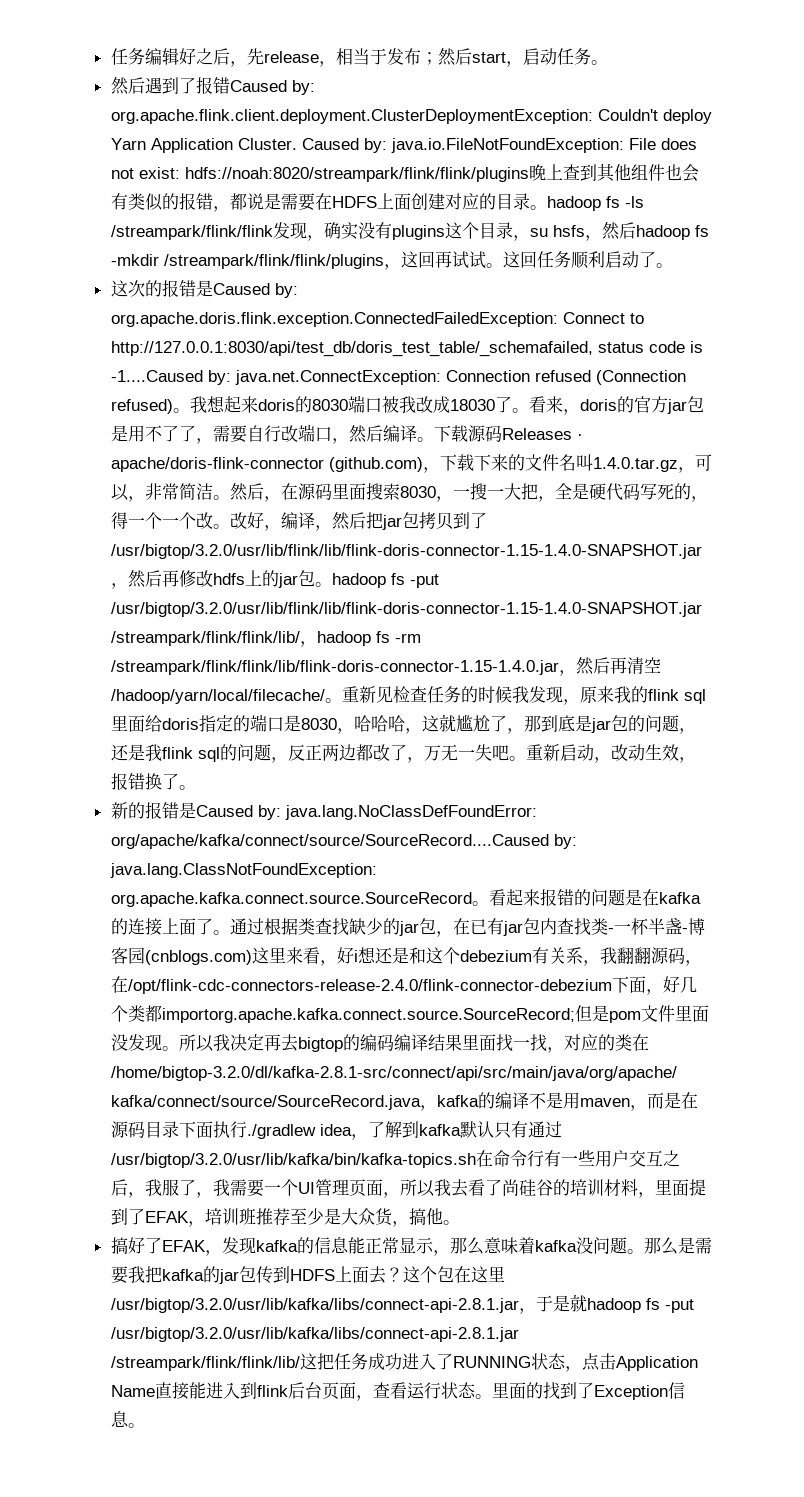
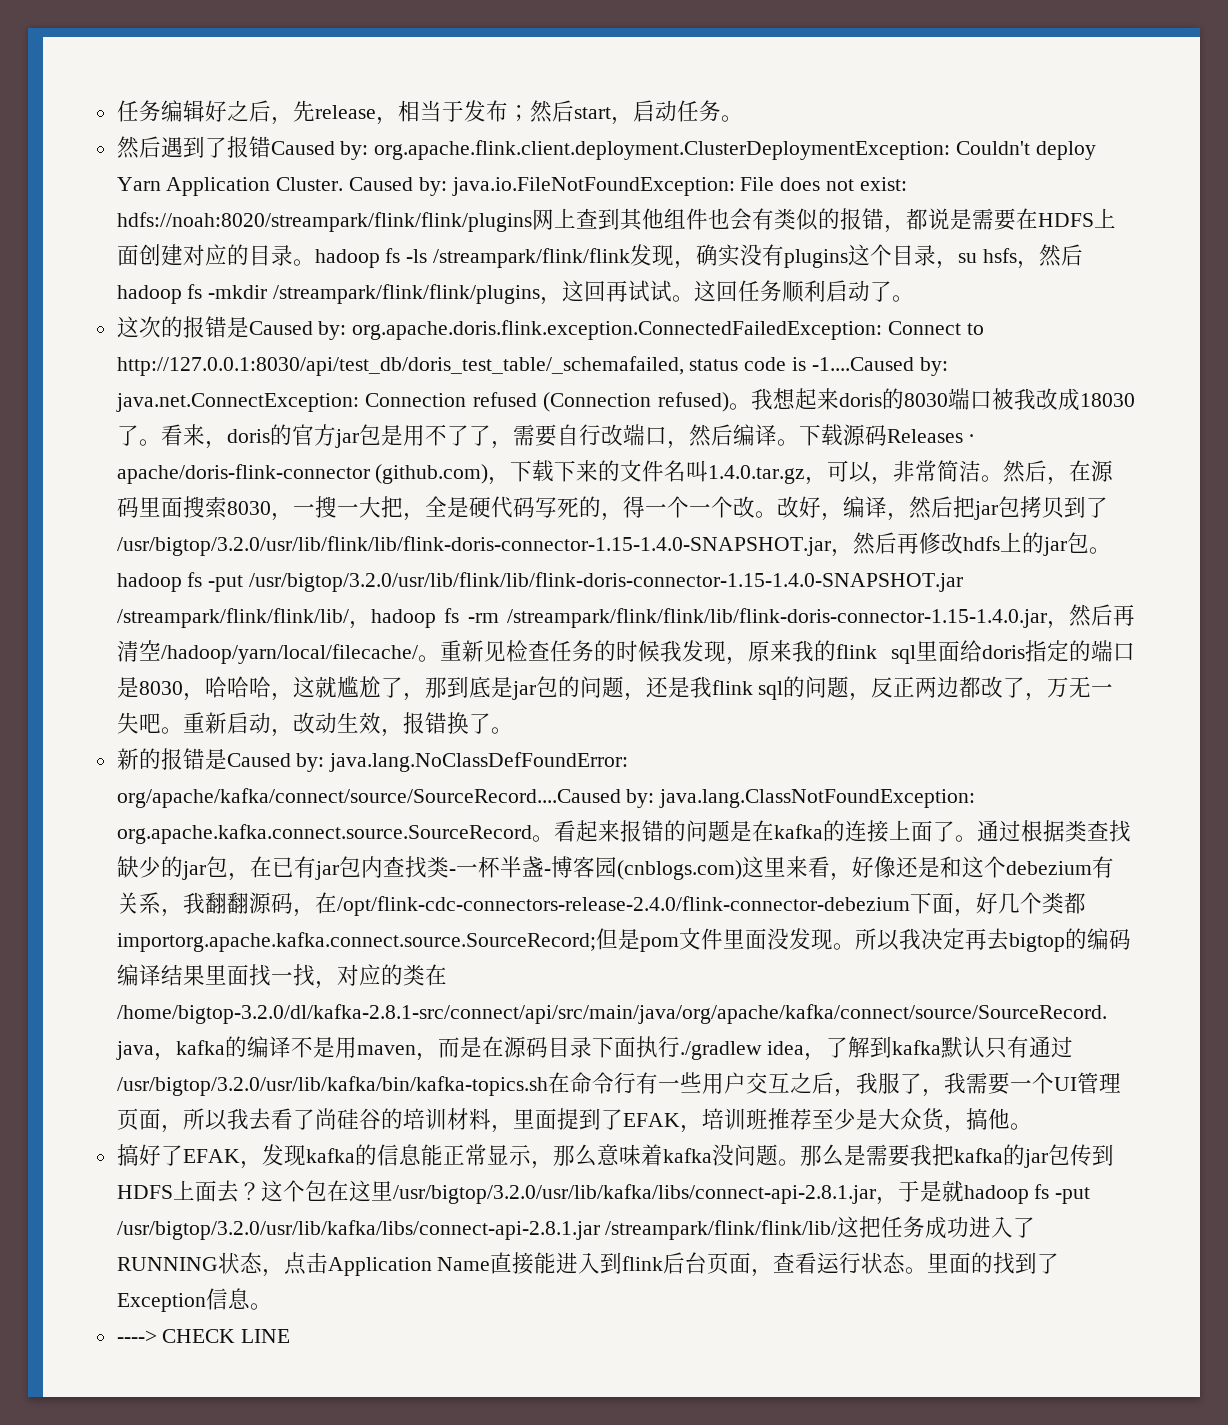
[528,164,546,181] 晚 -> [531,209,554,230] 网
[353,947,376,964] i想 -> [873,856,896,878] 像
(145, 1425) none -> [116,1329,291,1343] // ----> CHECK LINE

